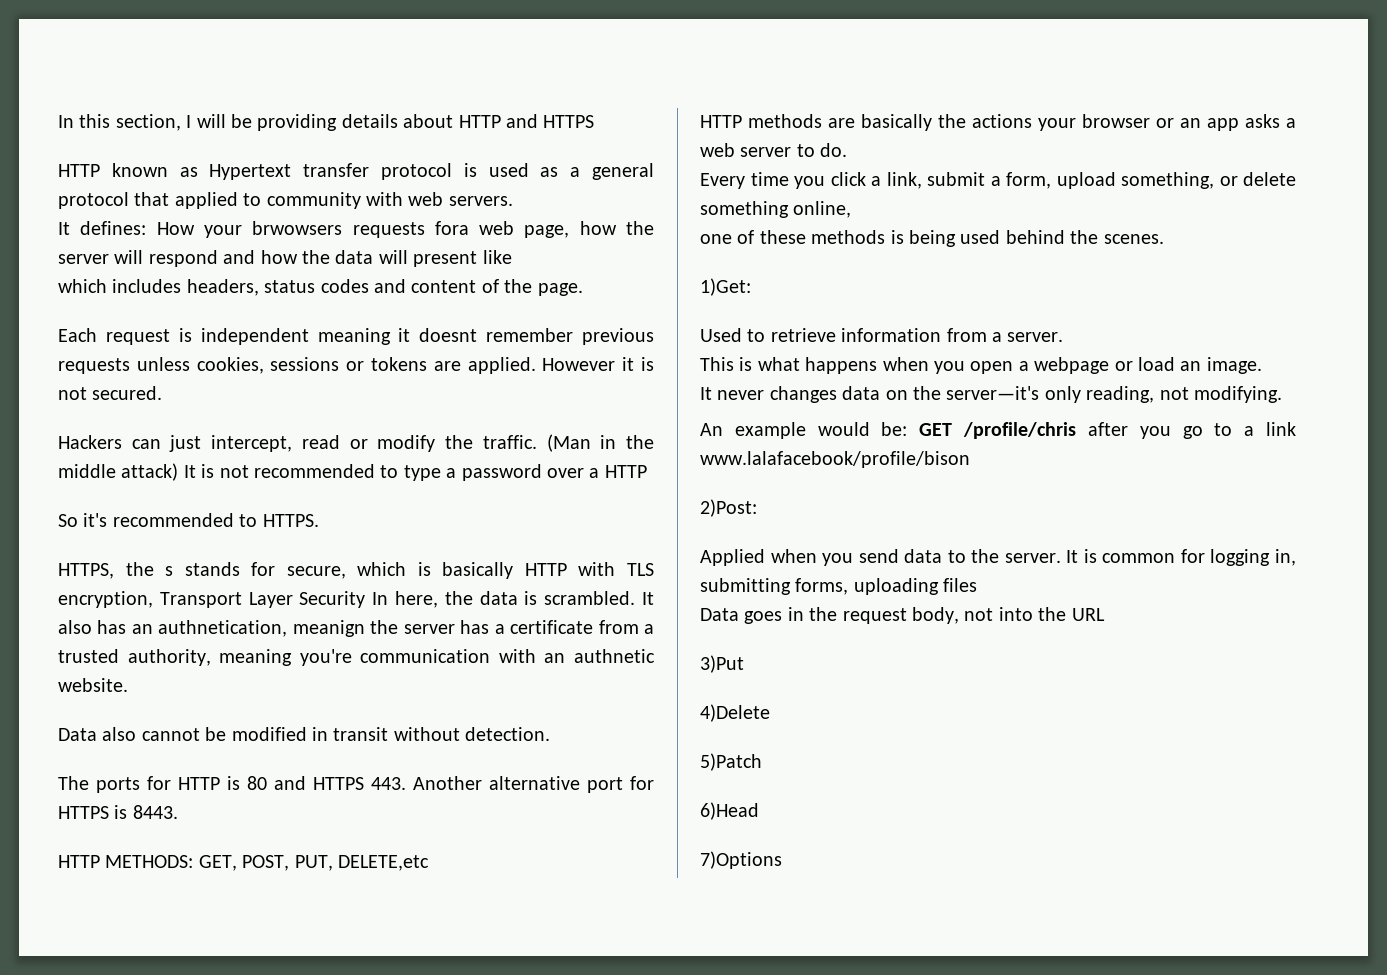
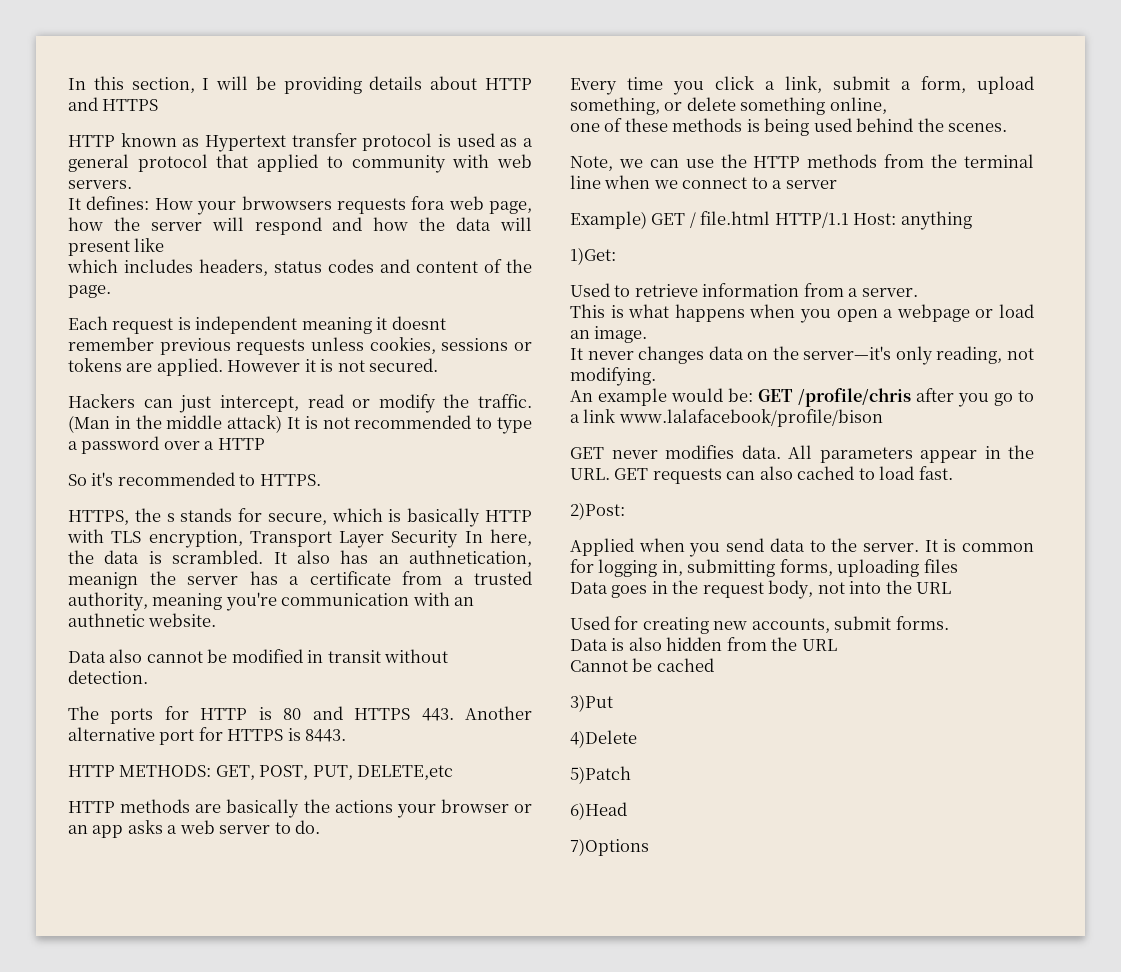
(1164, 239) none -> [570,154,1034,171] [570,175,837,189] [570,211,972,230] // Note, we can use the HTTP methods from the terminal line when we connect to a server // Example) GET / file.html HTTP/1.1 Host: anything
(970, 459) none -> [570,445,1034,463] [570,466,953,484] // GET never modifies data. All parameters appear in the URL. GET requests can also cached to load fast.
(1105, 614) none -> [570,616,949,634] [570,637,837,651] [570,658,714,672] // Used for creating new accounts, submit forms. // Data is also hidden from the URL // Cannot be cached

